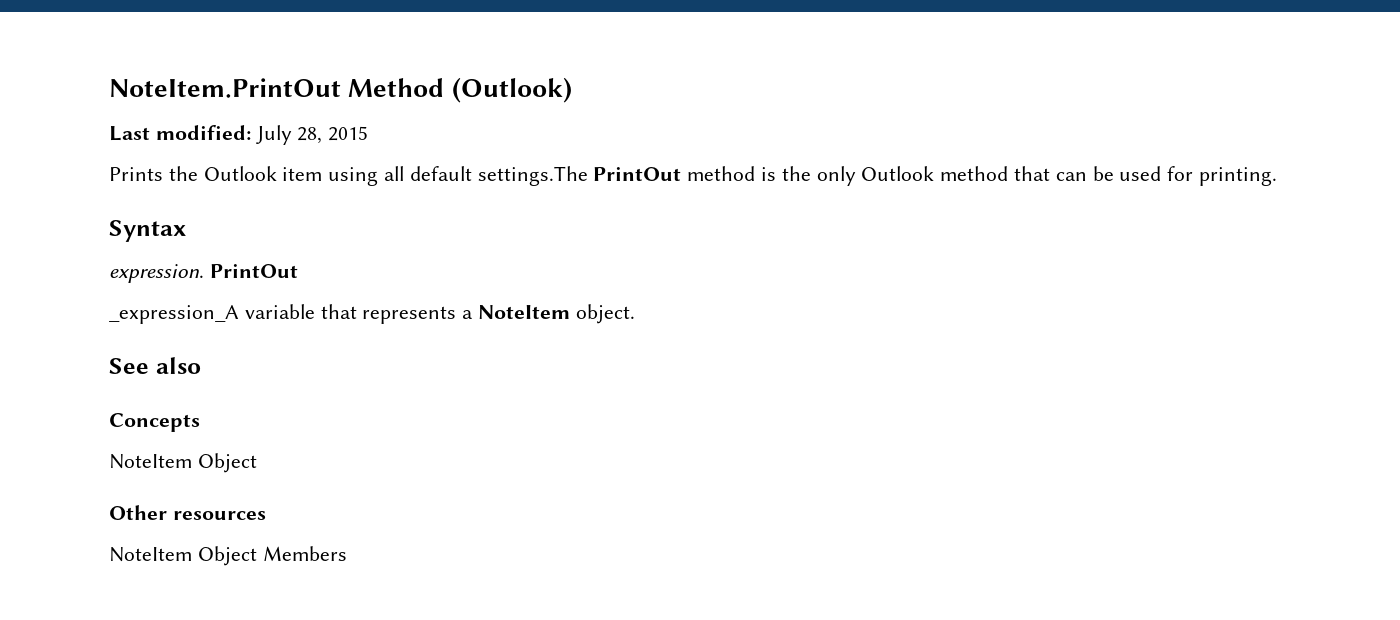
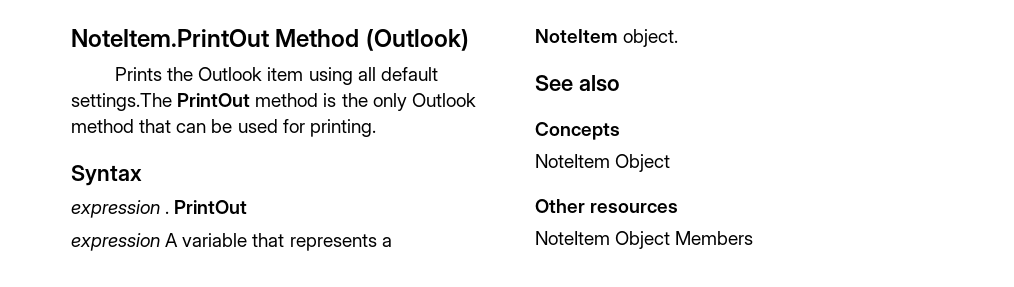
[109,125,369,145] // Last modified: July 28, 2015 -> (469, 40) none
[109,264,204,283] expression. -> [71,200,170,218] expression .
[109,305,239,324] _expression_A -> [71,233,179,251] expression A

